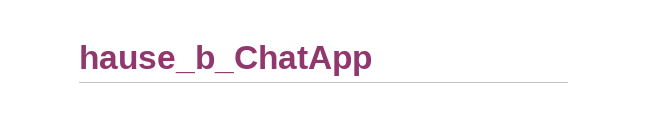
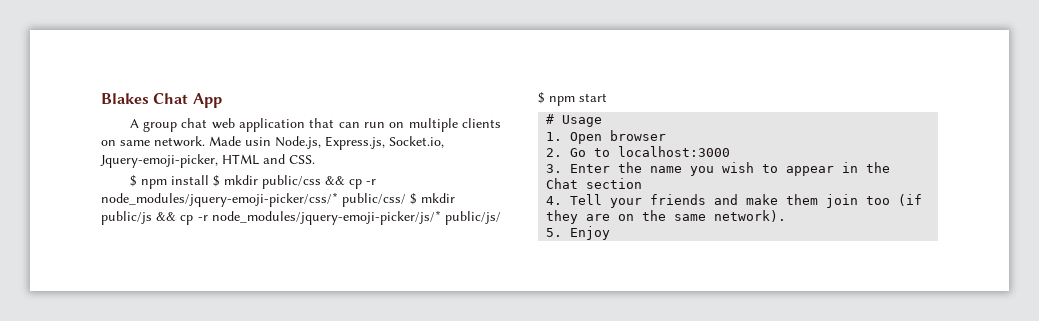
[79,45,372,76] hause_b_ChatApp -> [101,93,222,108] [129,118,502,132] [101,136,444,150] [100,154,315,168] [129,175,376,189] [101,192,455,207] [101,210,501,225] [538,92,607,106] [546,114,603,127] [546,130,667,144] [546,146,731,157] [546,162,891,176] [546,178,643,189] [546,194,923,208] [546,210,787,224] [546,226,611,240] Blakes Chat App // A group chat web application that can run on multiple clients on same network. Made usin Node.js, Express.js, Socket.io, Jquery-emoji-picker, HTML and CSS. // $ npm install $ mkdir public/css && cp -r node_modules/jquery-emoji-picker/css/* public/css/ $ mkdir public/js && cp -r node_modules/jquery-emoji-picker/js/* public/js/ $ npm start // # Usage // 1. Open browser // 2. Go to localhost:3000 // 3. Enter the name you wish to appear in the Chat section // 4. Tell your friends and make them join too (if they are on the same network). // 5. Enjoy

